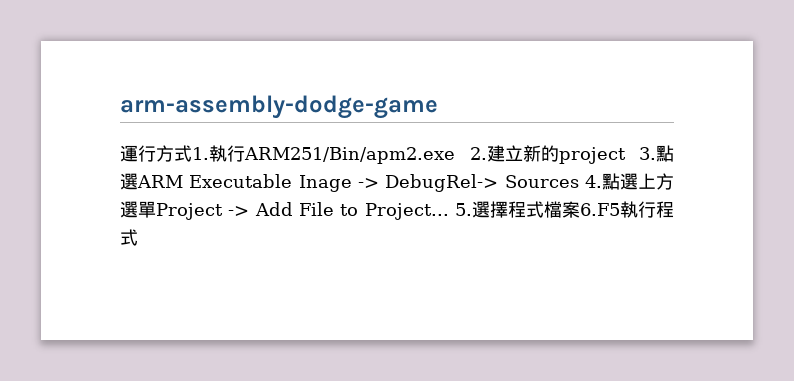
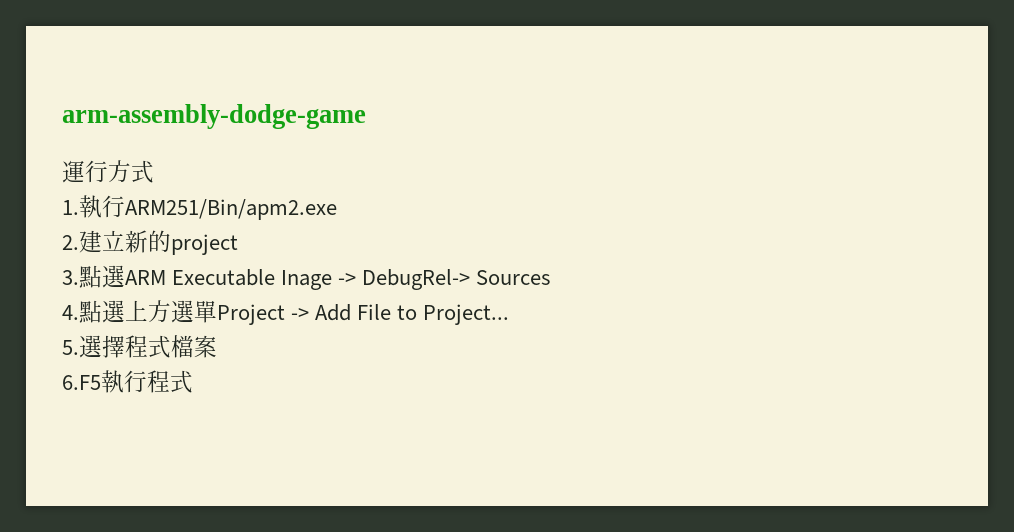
(192, 153) none -> (154, 171) //
(455, 155) none -> (337, 209) //
(626, 155) none -> (238, 244) //
(579, 181) none -> (551, 277) //
(449, 211) none -> (510, 314) //
(580, 209) none -> (217, 346) //

